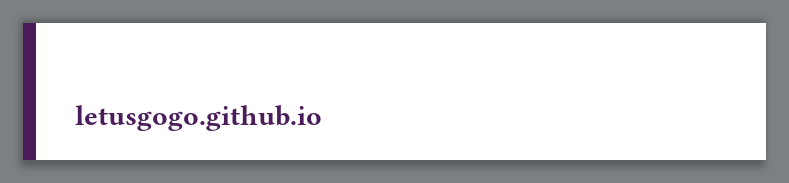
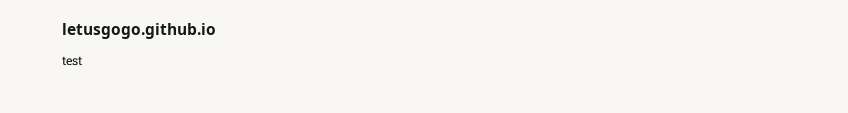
(322, 118) none -> [62,56,83,66] // test

